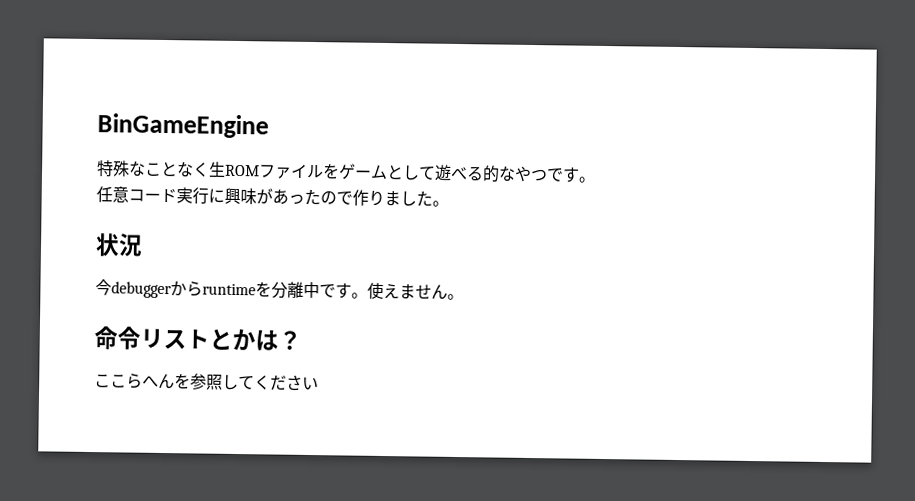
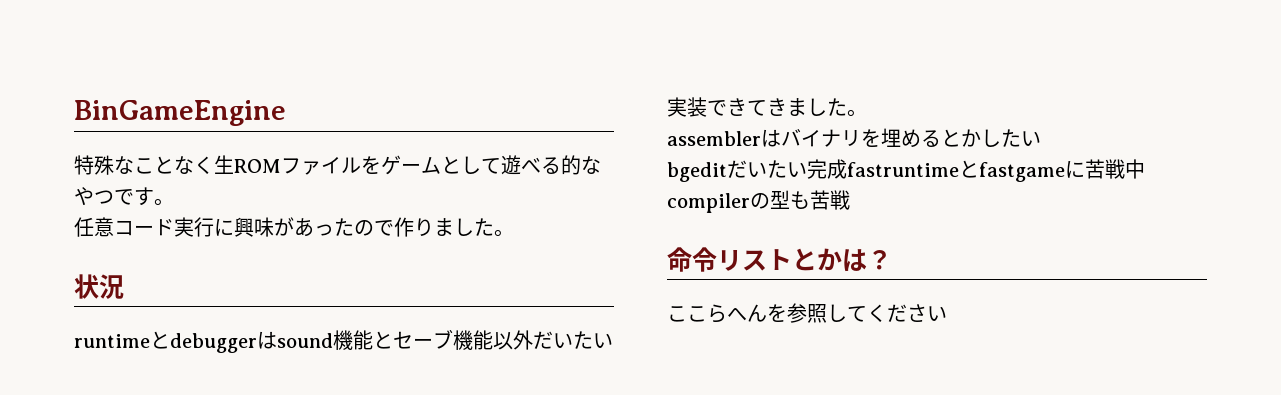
[95,279,464,301] 今debuggerからruntimeを分離中です。使えません。 -> [74,329,613,353] [667,97,867,117] [667,128,1041,148] [667,159,1145,182] [667,190,850,213] runtimeとdebuggerはsound機能とセーブ機能以外だいたい実装できてきました。 // assemblerはバイナリを埋めるとかしたい // bgeditだいたい完成fastruntimeとfastgameに苦戦中compilerの型も苦戦

